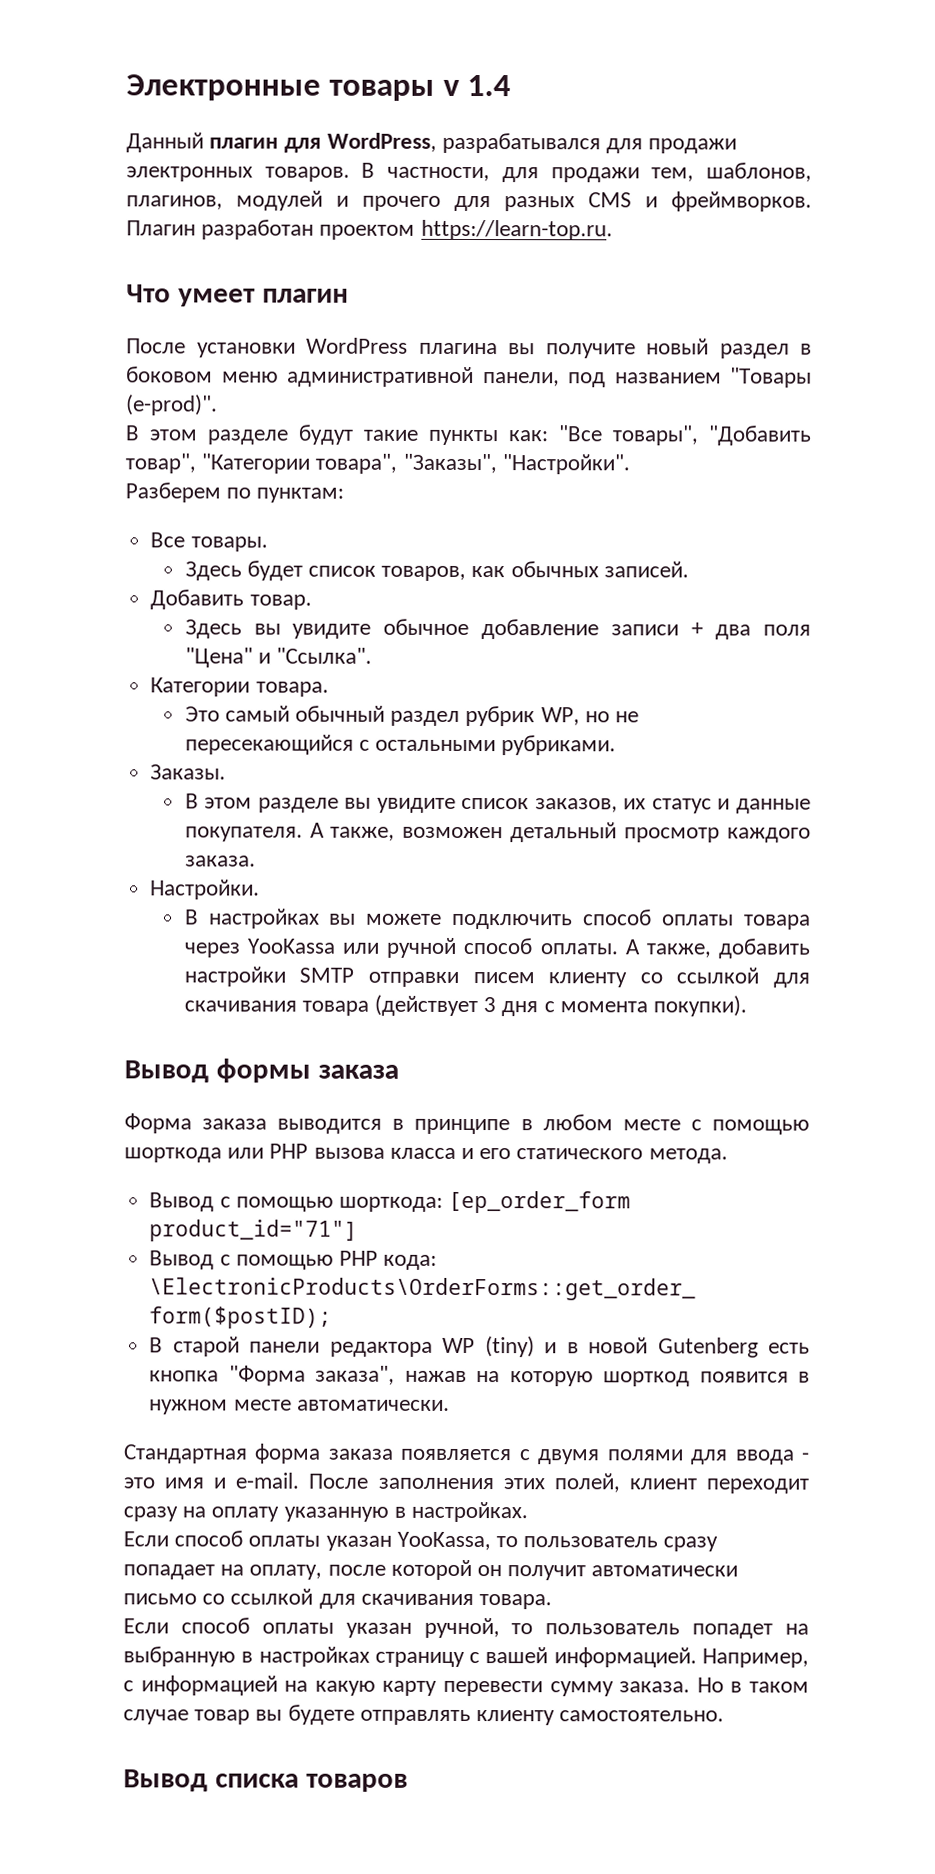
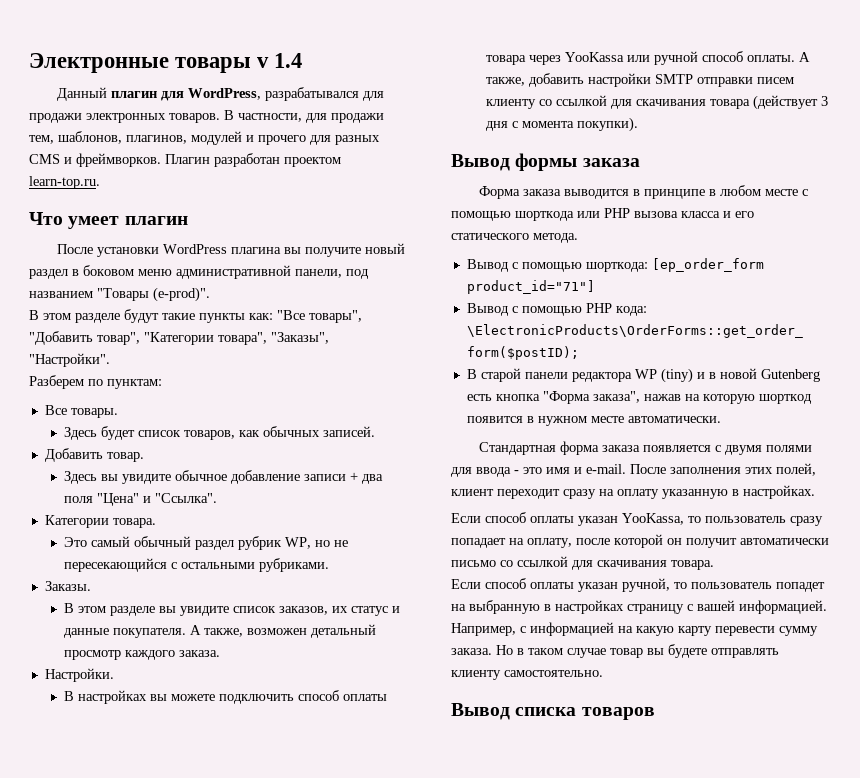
[420,219,613,241] https://learn-top.ru. -> [29,176,100,189] learn-top.ru.

